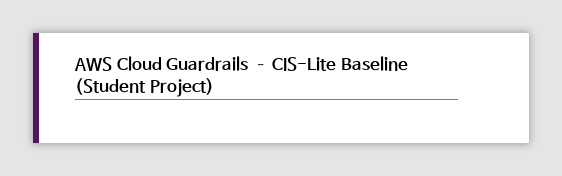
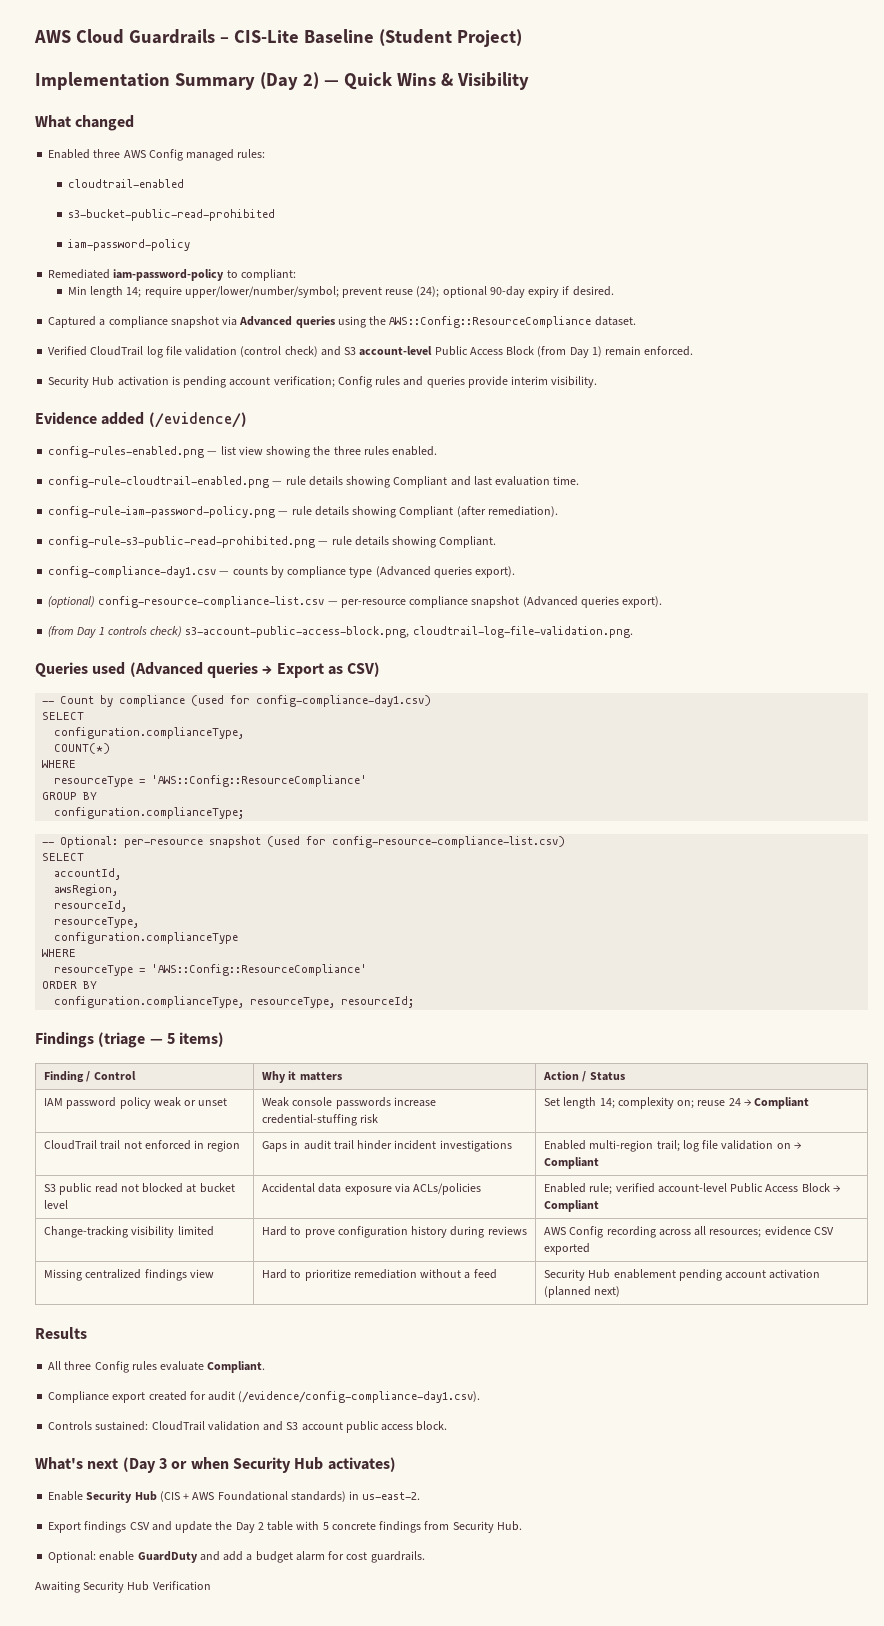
(214, 87) none -> [35,72,529,90] [35,115,135,131] [48,149,266,161] [67,179,184,188] [67,209,275,221] [67,239,190,251] [48,269,296,281] [67,286,614,298] [48,316,636,328] [48,346,694,358] [48,376,598,388] [35,412,247,428] [48,446,438,458] [48,476,580,488] [48,506,558,518] [48,536,497,548] [48,566,516,578] [48,596,663,608] [48,626,633,638] [35,662,381,678] [42,695,432,707] [42,712,85,720] [54,727,245,739] [54,743,111,754] [42,760,77,768] [54,775,368,787] [42,792,98,800] [54,807,245,819] [42,836,566,848] [42,853,85,861] [54,868,122,880] [54,884,119,896] [54,900,128,912] [54,917,140,928] [54,932,239,944] [42,949,77,957] [54,964,368,976] [42,981,98,989] [54,996,415,1008] [35,1032,225,1048] [44,1071,136,1083] [262,1071,342,1083] [543,1071,625,1082] [44,1097,228,1109] [262,1097,436,1109] [262,1114,379,1126] [544,1097,810,1109] [44,1140,241,1152] [262,1140,512,1152] [544,1140,802,1152] [544,1157,600,1169] [44,1183,235,1195] [44,1200,69,1209] [262,1183,482,1195] [544,1183,841,1195] [544,1200,600,1212] [44,1226,214,1238] [262,1226,527,1238] [544,1226,834,1238] [544,1243,591,1255] [44,1269,214,1281] [262,1269,497,1281] [544,1269,821,1281] [544,1286,621,1298] [35,1327,87,1339] [48,1361,266,1373] [48,1391,481,1403] [48,1421,448,1433] [35,1457,396,1473] [48,1491,421,1503] [48,1521,522,1533] [48,1551,425,1563] [35,1581,211,1593] // Implementation Summary (Day 2) — Quick Wins & Visibility // What changed // Enabled three AWS Config managed rules: // cloudtrail-enabled // s3-bucket-public-read-prohibited // iam-password-policy // Remediated iam-password-policy to compliant: // Min length 14; require upper/lower/number/symbol; prevent reuse (24); optional 90-day expiry if desired. // Captured a compliance snapshot via Advanced queries using the AWS::Config::ResourceCompliance dataset. // Verified CloudTrail log file validation (control check) and S3 account-level Public Access Block (from Day 1) remain enforced. // Security Hub activation is pending account verification; Config rules and queries provide interim visibility. // Evidence added (/evidence/) // config-rules-enabled.png — list view showing the three rules enabled. // config-rule-cloudtrail-enabled.png — rule details showing Compliant and last evaluation time. // config-rule-iam-password-policy.png — rule details showing Compliant (after remediation). // config-rule-s3-public-read-prohibited.png — rule details showing Compliant. // config-compliance-day1.csv — counts by compliance type (Advanced queries export). // (optional) config-resource-compliance-list.csv — per-resource compliance snapshot (Advanced queries export). // (from Day 1 controls check) s3-account-public-access-block.png, cloudtrail-log-file-validation.png. // Queries used (Advanced queries → Export as CSV) // -- Count by compliance (used for config-compliance-day1.csv) // SELECT // configuration.complianceType, // COUNT(*) // WHERE // resourceType = 'AWS::Config::ResourceCompliance' // GROUP BY // configuration.complianceType; // -- Optional: per-resource snapshot (used for config-resource-compliance-list.csv) // SELECT // accountId, // awsRegion, // resourceId, // resourceType, // configuration.complianceType // WHERE // resourceType = 'AWS::Config::ResourceCompliance' // ORDER BY // configuration.complianceType, resourceType, resourceId; // Findings (triage — 5 items) // Finding / Control | Why it matters | Action / Status // IAM password policy weak or unset | Weak console passwords increase credential-stuffing risk | Set length 14; complexity on; reuse 24 → Compliant // CloudTrail trail not enforced in region | Gaps in audit trail hinder incident investigations | Enabled multi-region trail; log file validation on → Compliant // S3 public read not blocked at bucket level | Accidental data exposure via ACLs/policies | Enabled rule; verified account-level Public Access Block → Compliant // Change-tracking visibility limited | Hard to prove configuration history during reviews | AWS Config recording across all resources; evidence CSV exported // Missing centralized findings view | Hard to prioritize remediation without a feed | Security Hub enablement pending account activation (planned next) // Results // All three Config rules evaluate Compliant. // Compliance export created for audit (/evidence/config-compliance-day1.csv). // Controls sustained: CloudTrail validation and S3 account public access block. // What's next (Day 3 or when Security Hub activates) // Enable Security Hub (CIS + AWS Foundational standards) in us-east-2. // Export findings CSV and update the Day 2 table with 5 concrete findings from Security Hub. // Optional: enable GuardDuty and add a budget alarm for cost guardrails. // Awaiting Security Hub Verification

